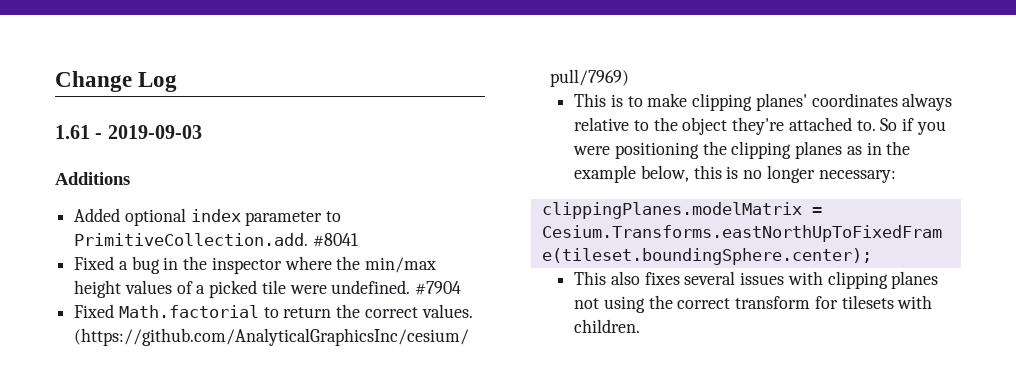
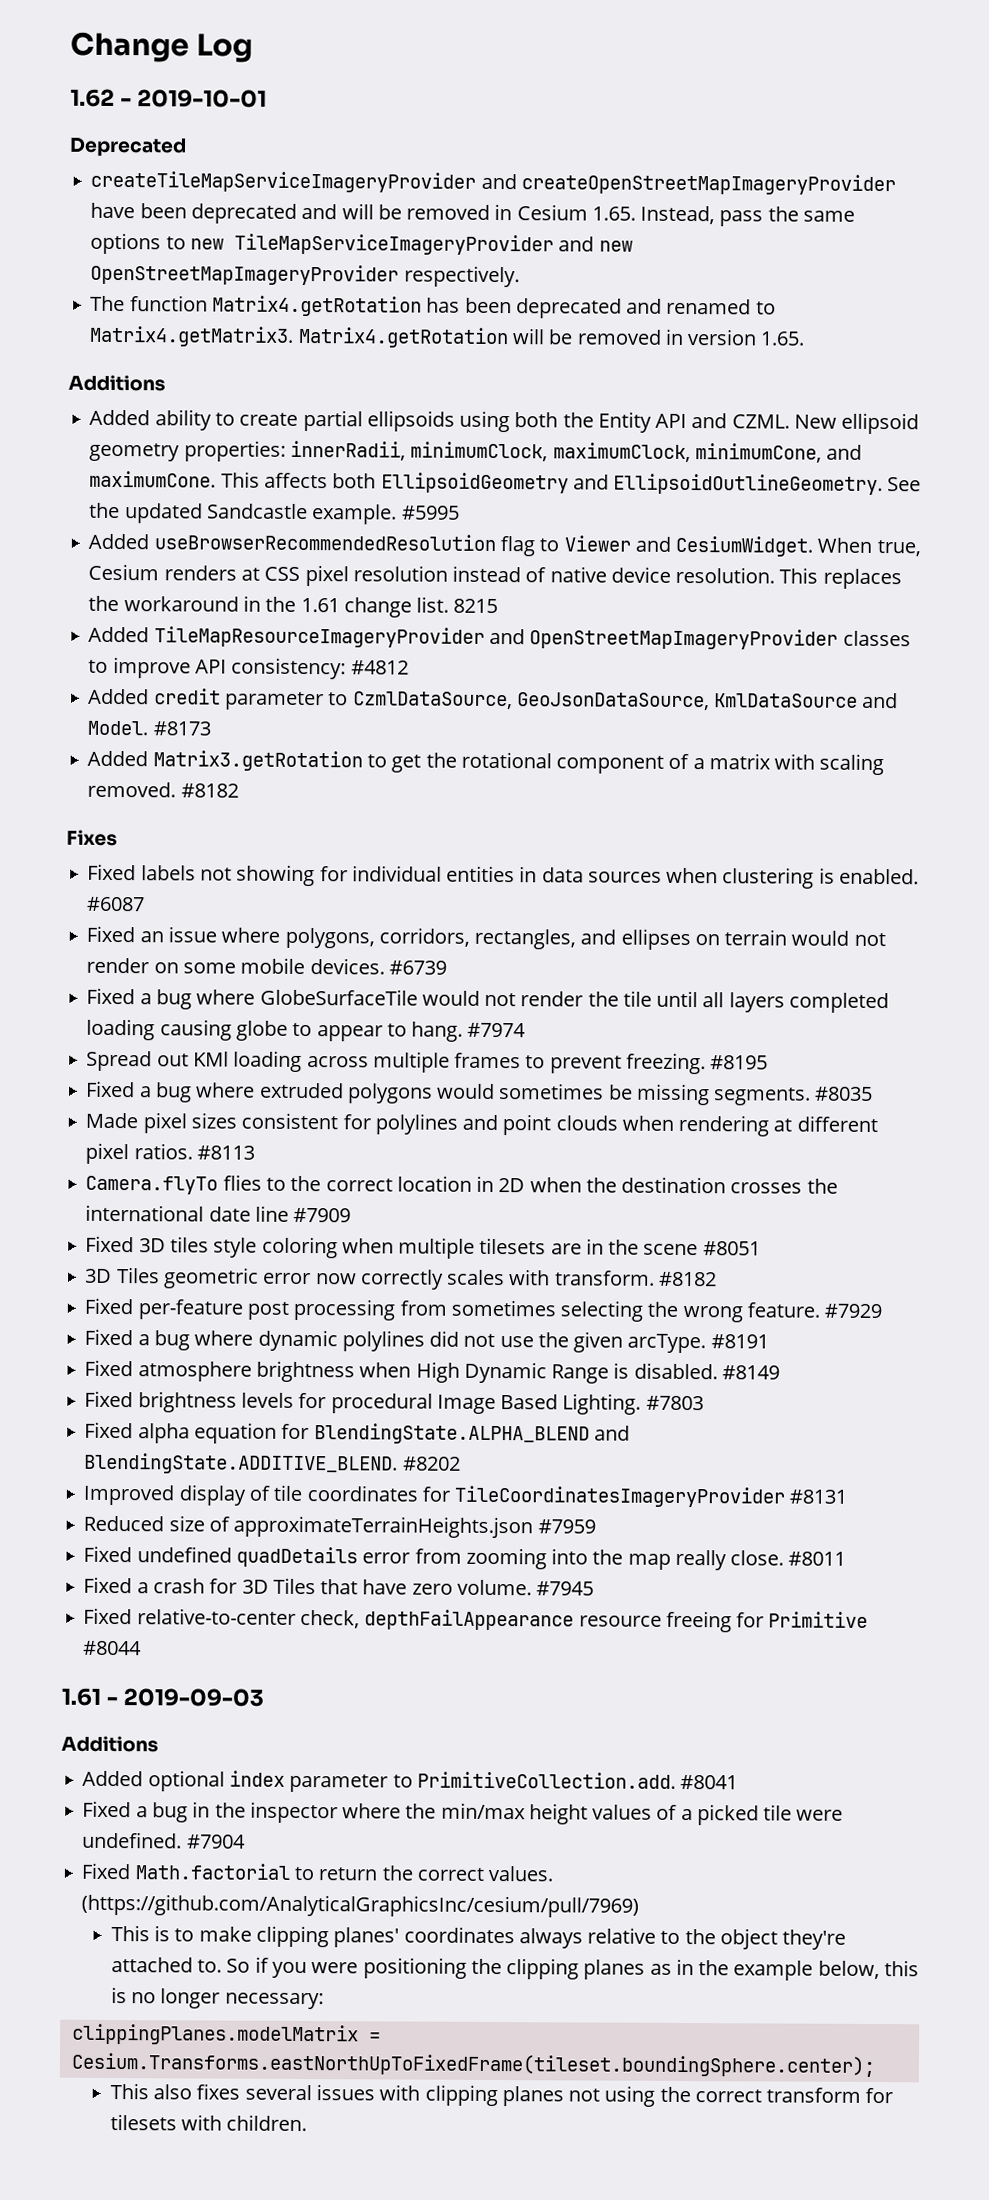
(178, 82) none -> [70,88,267,108] [69,137,187,157] [90,170,896,196] [90,202,855,227] [90,232,633,256] [90,263,520,288] [90,295,776,319] [89,325,806,349] [68,374,166,392] [89,409,920,435] [89,440,863,463] [89,470,922,496] [89,502,460,525] [88,533,921,557] [88,563,902,590] [88,595,499,618] [88,626,911,650] [88,656,409,680] [88,688,899,711] [87,720,211,736] [87,750,885,776] [87,781,239,798] [66,829,118,847] [87,863,919,889] [86,896,146,912] [86,925,886,951] [86,957,447,975] [86,987,889,1014] [86,1018,527,1042] [86,1050,769,1075] [86,1080,874,1106] [85,1112,878,1137] [85,1142,255,1165] [85,1174,838,1195] [85,1204,352,1223] [85,1235,761,1259] [85,1267,717,1290] [84,1297,883,1323] [84,1328,769,1354] [84,1359,780,1384] [84,1390,704,1415] [84,1421,630,1445] [84,1452,461,1475] [83,1484,848,1508] [83,1515,596,1539] [83,1545,847,1571] [83,1576,595,1596] [83,1607,869,1633] [83,1640,143,1656] // 1.62 - 2019-10-01 // Deprecated // createTileMapServiceImageryProvider and createOpenStreetMapImageryProvider have been deprecated and will be removed in Cesium 1.65. Instead, pass the same options to new TileMapServiceImageryProvider and new OpenStreetMapImageryProvider respectively. // The function Matrix4.getRotation has been deprecated and renamed to Matrix4.getMatrix3. Matrix4.getRotation will be removed in version 1.65. // Additions // Added ability to create partial ellipsoids using both the Entity API and CZML. New ellipsoid geometry properties: innerRadii, minimumClock, maximumClock, minimumCone, and maximumCone. This affects both EllipsoidGeometry and EllipsoidOutlineGeometry. See the updated Sandcastle example. #5995 // Added useBrowserRecommendedResolution flag to Viewer and CesiumWidget. When true, Cesium renders at CSS pixel resolution instead of native device resolution. This replaces the workaround in the 1.61 change list. 8215 // Added TileMapResourceImageryProvider and OpenStreetMapImageryProvider classes to improve API consistency: #4812 // Added credit parameter to CzmlDataSource, GeoJsonDataSource, KmlDataSource and Model. #8173 // Added Matrix3.getRotation to get the rotational component of a matrix with scaling removed. #8182 // Fixes // Fixed labels not showing for individual entities in data sources when clustering is enabled. #6087 // Fixed an issue where polygons, corridors, rectangles, and ellipses on terrain would not render on some mobile devices. #6739 // Fixed a bug where GlobeSurfaceTile would not render the tile until all layers completed loading causing globe to appear to hang. #7974 // Spread out KMl loading across multiple frames to prevent freezing. #8195 // Fixed a bug where extruded polygons would sometimes be missing segments. #8035 // Made pixel sizes consistent for polylines and point clouds when rendering at different pixel ratios. #8113 // Camera.flyTo flies to the correct location in 2D when the destination crosses the international date line #7909 // Fixed 3D tiles style coloring when multiple tilesets are in the scene #8051 // 3D Tiles geometric error now correctly scales with transform. #8182 // Fixed per-feature post processing from sometimes selecting the wrong feature. #7929 // Fixed a bug where dynamic polylines did not use the given arcType. #8191 // Fixed atmosphere brightness when High Dynamic Range is disabled. #8149 // Fixed brightness levels for procedural Image Based Lighting. #7803 // Fixed alpha equation for BlendingState.ALPHA_BLEND and BlendingState.ADDITIVE_BLEND. #8202 // Improved display of tile coordinates for TileCoordinatesImageryProvider #8131 // Reduced size of approximateTerrainHeights.json #7959 // Fixed undefined quadDetails error from zooming into the map really close. #8011 // Fixed a crash for 3D Tiles that have zero volume. #7945 // Fixed relative-to-center check, depthFailAppearance resource freeing for Primitive #8044

